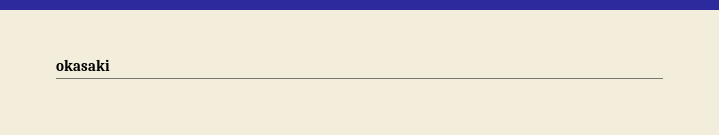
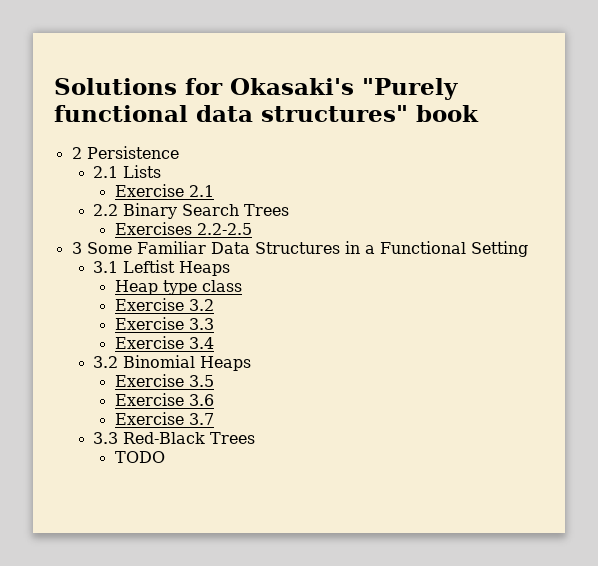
[56,59,110,71] okasaki -> [54,78,458,100] [54,105,479,122] [71,146,179,159] [93,165,162,178] [114,184,214,197] [93,203,290,219] [114,222,252,235] [71,241,528,257] [93,260,231,276] [114,280,242,295] [114,298,214,311] [114,317,214,330] [114,336,214,349] [93,355,252,371] [114,374,214,387] [114,393,214,406] [114,412,214,425] [93,432,256,444] [114,451,165,463] Solutions for Okasaki's "Purely functional data structures" book // 2 Persistence // 2.1 Lists // Exercise 2.1 // 2.2 Binary Search Trees // Exercises 2.2-2.5 // 3 Some Familiar Data Structures in a Functional Setting // 3.1 Leftist Heaps // Heap type class // Exercise 3.2 // Exercise 3.3 // Exercise 3.4 // 3.2 Binomial Heaps // Exercise 3.5 // Exercise 3.6 // Exercise 3.7 // 3.3 Red-Black Trees // TODO

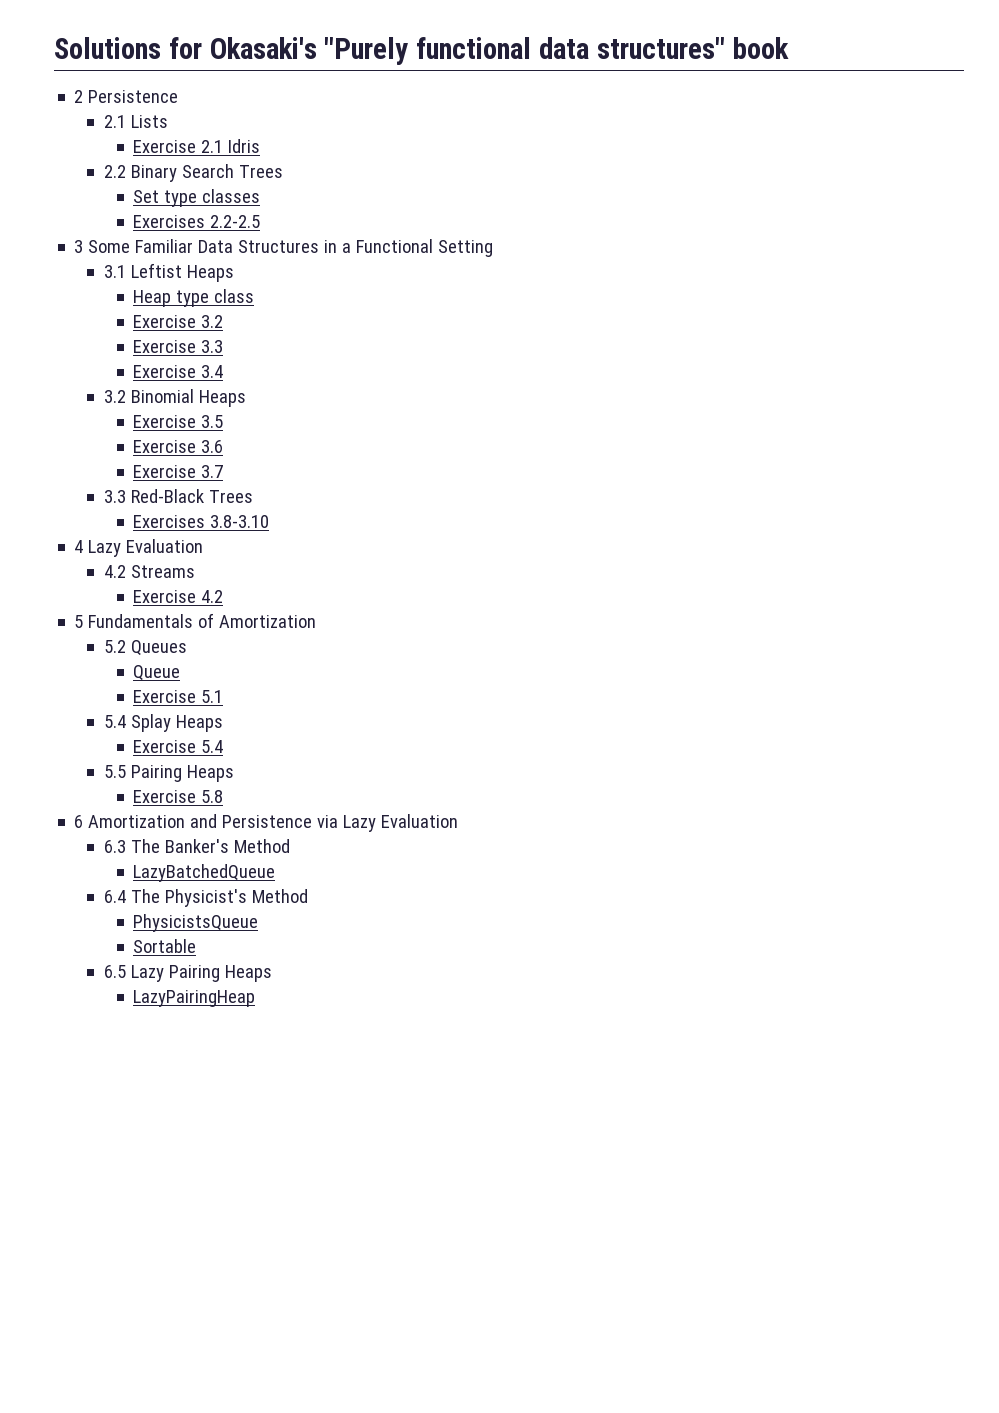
(214, 191) none -> [228,139,261,153] Idris
(290, 210) none -> [133,189,261,207] // Set type classes
[114,451,165,463] TODO -> [133,515,270,528] [74,539,204,557] [103,565,195,578] [133,590,224,603] [74,613,317,628] [103,640,187,656] [133,665,181,681] [133,690,224,703] [103,714,223,732] [133,740,224,753] [103,765,234,782] [133,790,224,803] [74,814,459,832] [103,839,290,853] [133,864,276,882] [103,889,308,907] [133,914,259,932] [133,939,197,953] [103,965,272,982] [133,990,256,1007] Exercises 3.8-3.10 // 4 Lazy Evaluation // 4.2 Streams // Exercise 4.2 // 5 Fundamentals of Amortization // 5.2 Queues // Queue // Exercise 5.1 // 5.4 Splay Heaps // Exercise 5.4 // 5.5 Pairing Heaps // Exercise 5.8 // 6 Amortization and Persistence via Lazy Evaluation // 6.3 The Banker's Method // LazyBatchedQueue // 6.4 The Physicist's Method // PhysicistsQueue // Sortable // 6.5 Lazy Pairing Heaps // LazyPairingHeap

